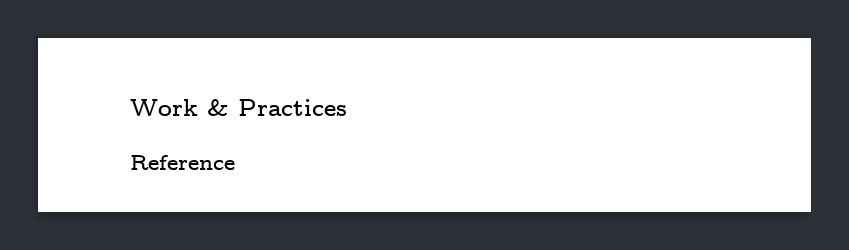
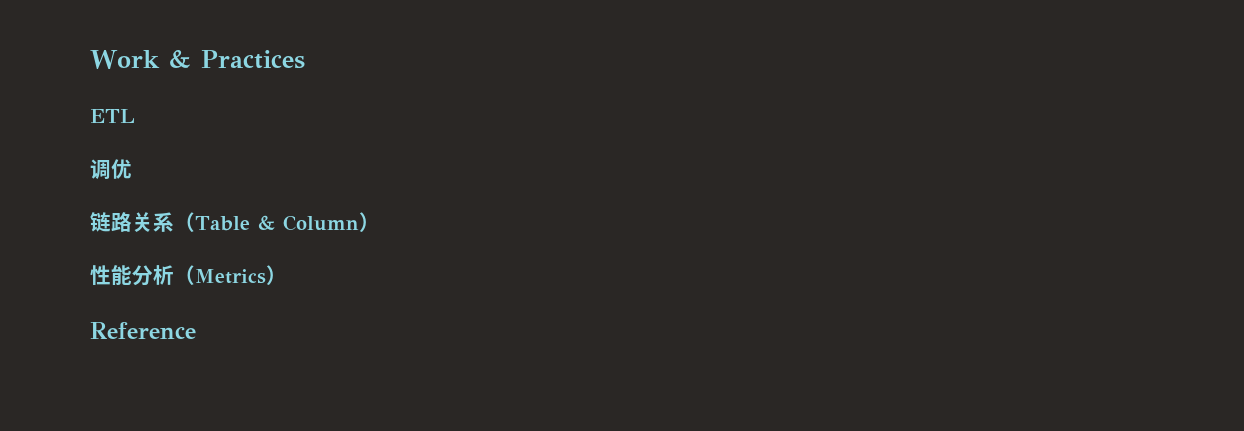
(347, 107) none -> [90,109,135,123] [90,159,132,180] [90,212,380,232] [90,265,287,286] // ETL // 调优 // 链路关系（Table & Column） // 性能分析（Metrics）

